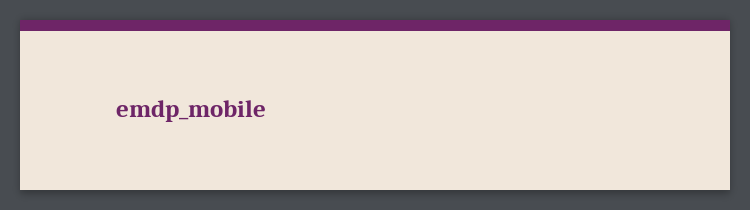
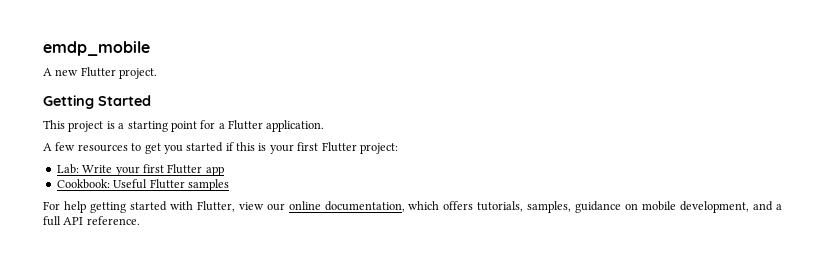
(266, 111) none -> [43,67,158,79] [43,95,151,109] [43,120,325,132] [43,142,398,154] [56,164,224,176] [56,179,229,191] [43,201,782,213] [43,216,140,226] // A new Flutter project. // Getting Started // This project is a starting point for a Flutter application. // A few resources to get you started if this is your first Flutter project: // Lab: Write your first Flutter app // Cookbook: Useful Flutter samples // For help getting started with Flutter, view our online documentation, which offers tutorials, samples, guidance on mobile development, and a full API reference.

